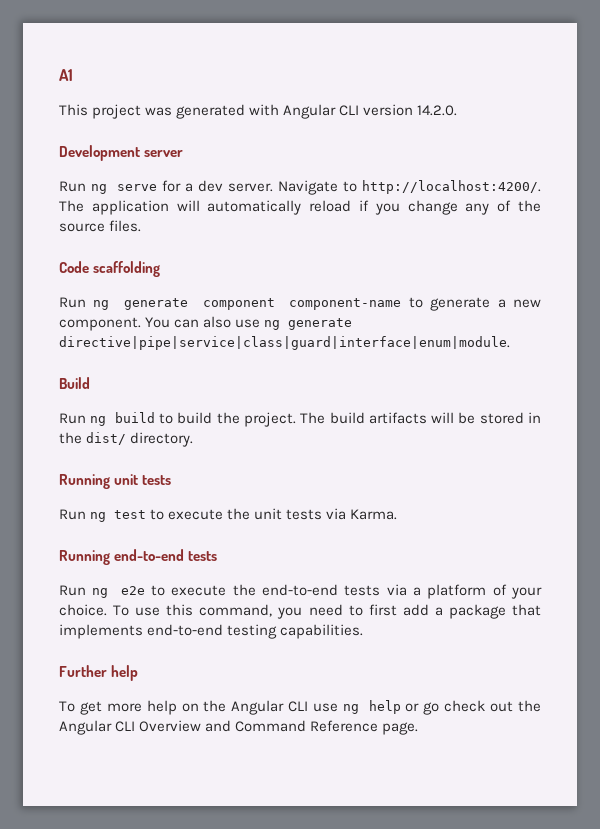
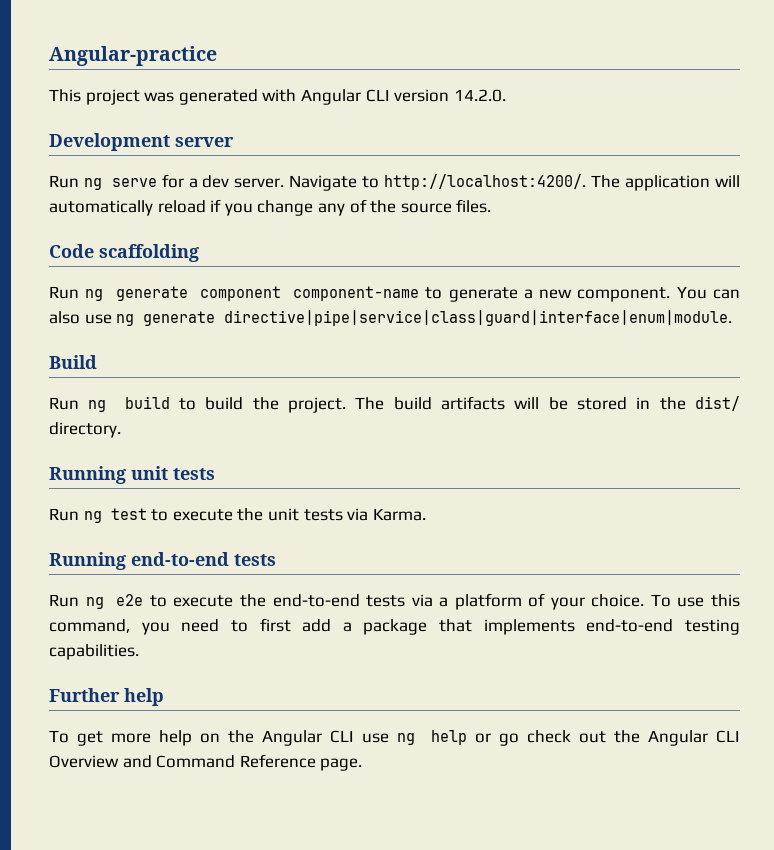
[59,69,73,81] A1 -> [49,46,217,66] Angular-practice

